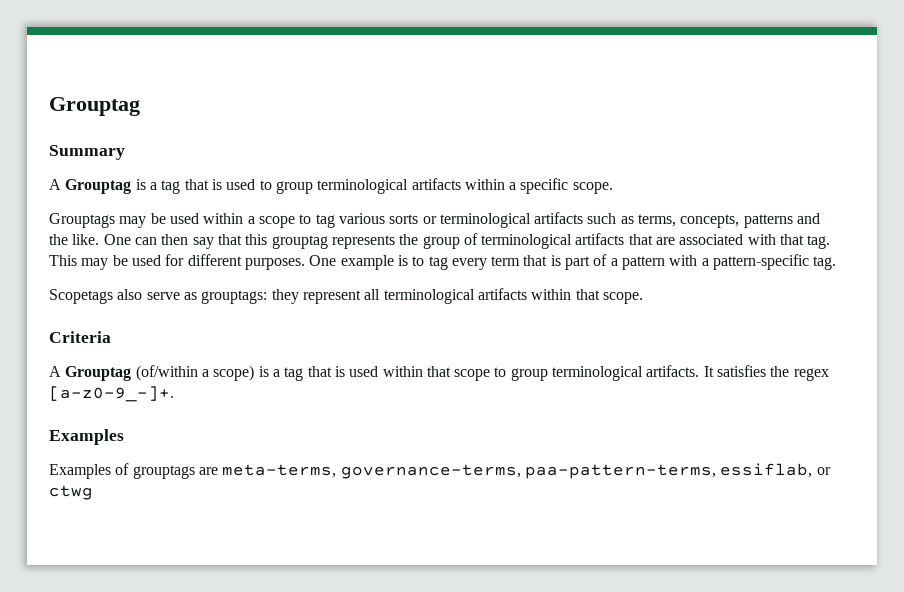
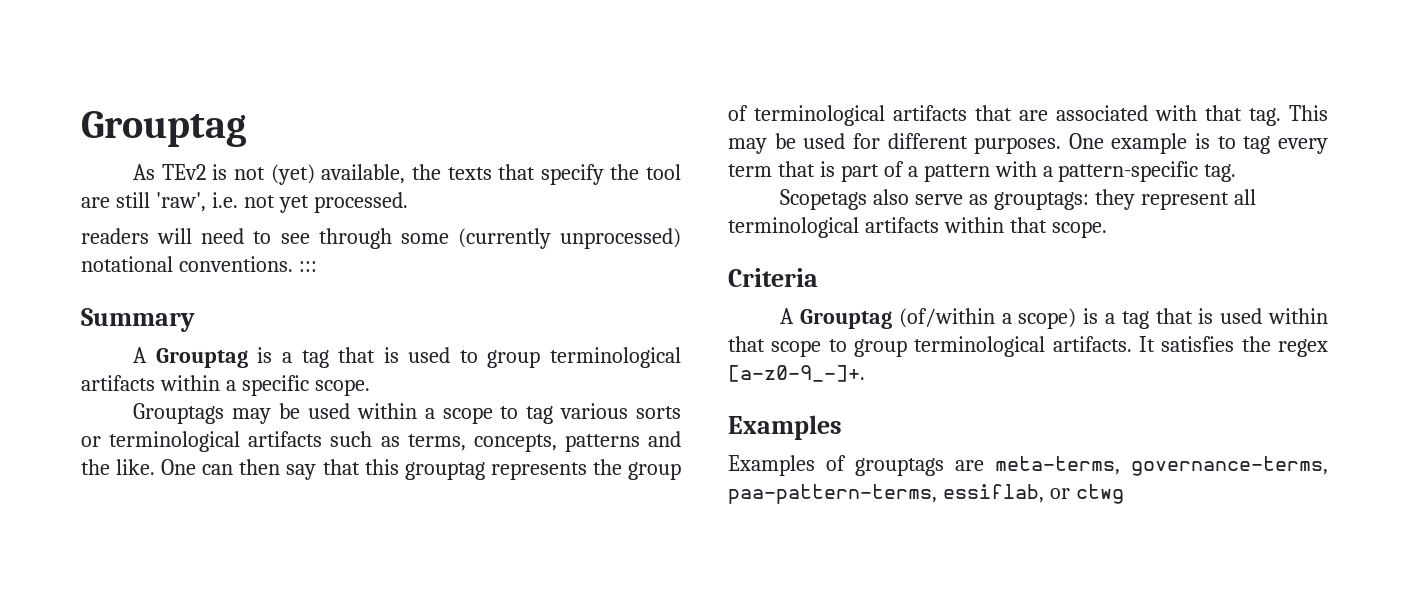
[49,97,140,116] Grouptag -> [81,111,246,147] [133,164,681,185] [81,192,408,213] [81,228,681,249] [81,256,317,272] Grouptag // As TEv2 is not (yet) available, the texts that specify the tool are still 'raw', i.e. not yet processed. // readers will need to see through some (currently unprocessed) notational conventions. :::

